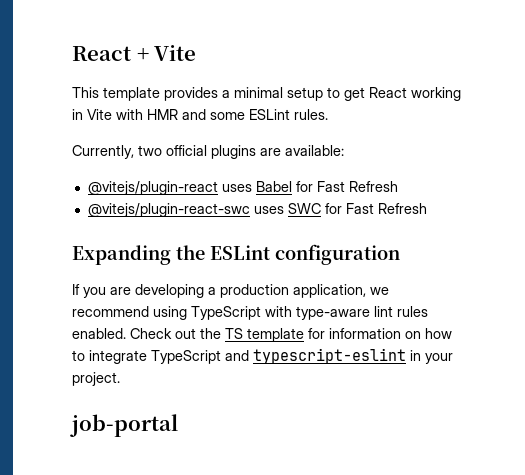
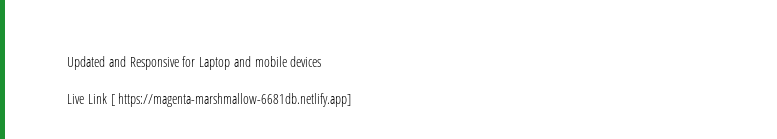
[72,45,197,61] [72,87,461,101] [72,109,328,120] [72,145,344,159] [87,181,398,195] [87,203,427,217] [72,244,400,265] [72,284,389,298] [72,306,428,320] [72,328,452,342] [72,348,453,364] [72,372,120,386] [70,414,178,437] React + Vite // This template provides a minimal setup to get React working in Vite with HMR and some ESLint rules. // Currently, two official plugins are available: // @vitejs/plugin-react uses Babel for Fast Refresh // @vitejs/plugin-react-swc uses SWC for Fast Refresh // Expanding the ESLint configuration // If you are developing a production application, we recommend using TypeScript with type-aware lint rules enabled. Check out the TS template for information on how to integrate TypeScript and typescript-eslint in your project. // job-portal -> [67,56,322,70] [67,93,352,107] Updated and Responsive for Laptop and mobile devices // Live Link [ https://magenta-marshmallow-6681db.netlify.app]

